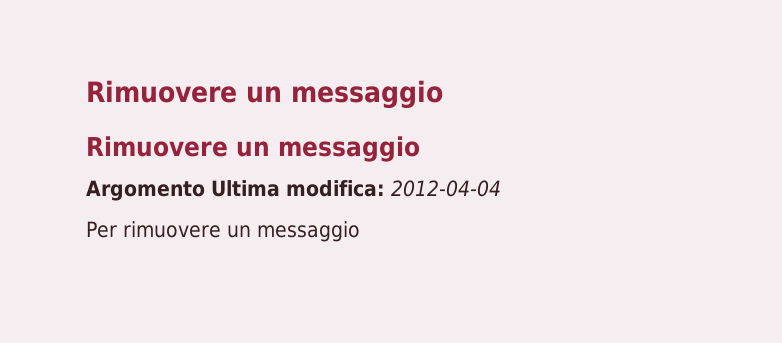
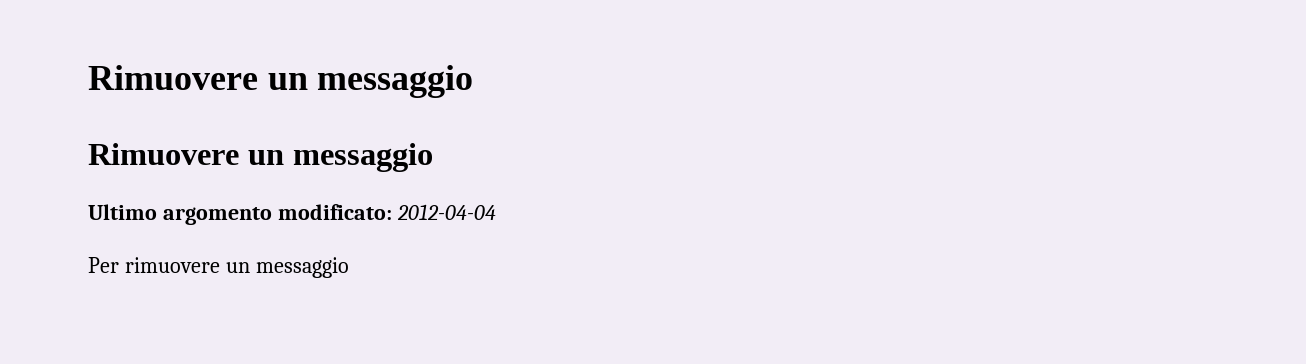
[86,180,385,201] Argomento Ultima modifica: -> [88,204,392,225] Ultimo argomento modificato:

